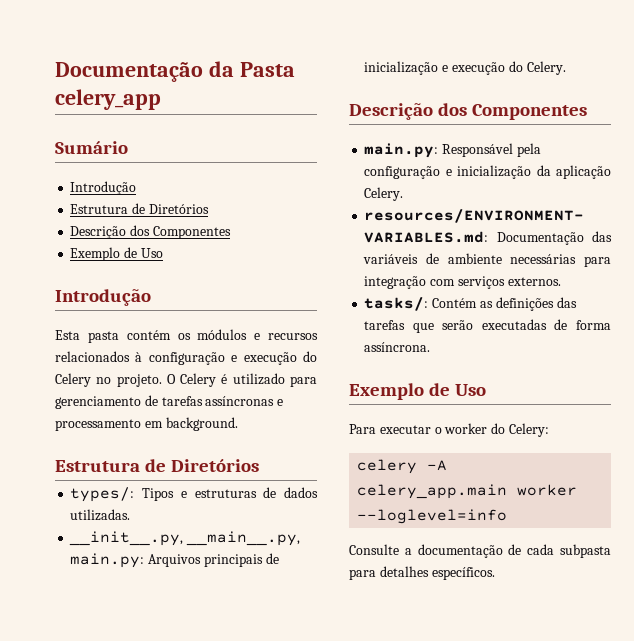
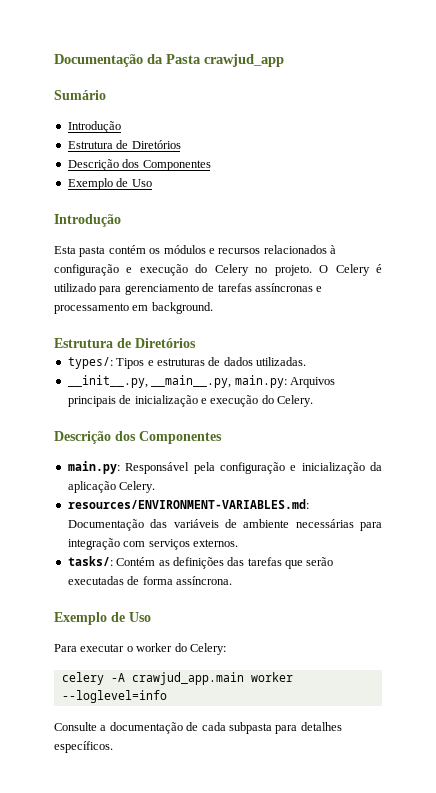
[55,89,161,110] celery_app -> [204,54,284,67] crawjud_app
[357,484,508,499] celery_app.main -> [131,672,244,685] crawjud_app.main

